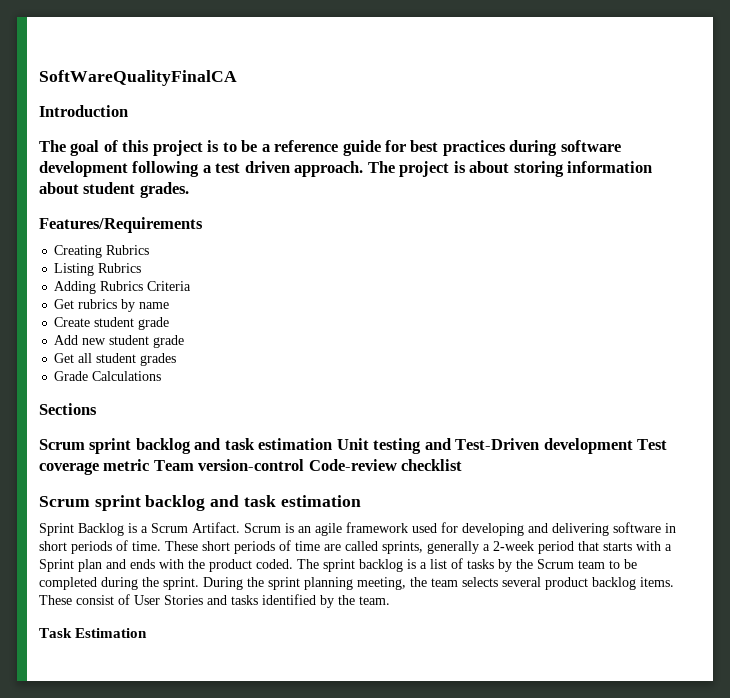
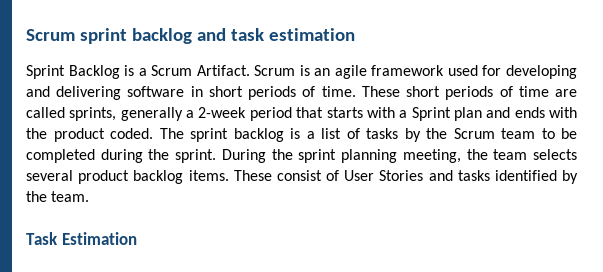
[39,70,237,86] [39,105,128,117] [39,140,621,156] [39,161,653,177] [39,182,189,198] [39,217,203,233] [54,245,150,258] [54,263,142,276] [54,281,192,294] [54,299,170,312] [54,317,170,330] [54,335,185,348] [54,353,177,366] [54,371,162,381] [39,403,97,415] [39,438,668,454] [39,459,463,475] SoftWareQualityFinalCA // Introduction // The goal of this project is to be a reference guide for best practices during software development following a test driven approach. The project is about storing information about student grades. // Features/Requirements // Creating Rubrics // Listing Rubrics // Adding Rubrics Criteria // Get rubrics by name // Create student grade // Add new student grade // Get all student grades // Grade Calculations // Sections // Scrum sprint backlog and task estimation Unit testing and Test-Driven development Test coverage metric Team version-control Code-review checklist // -> (26, 35) none

